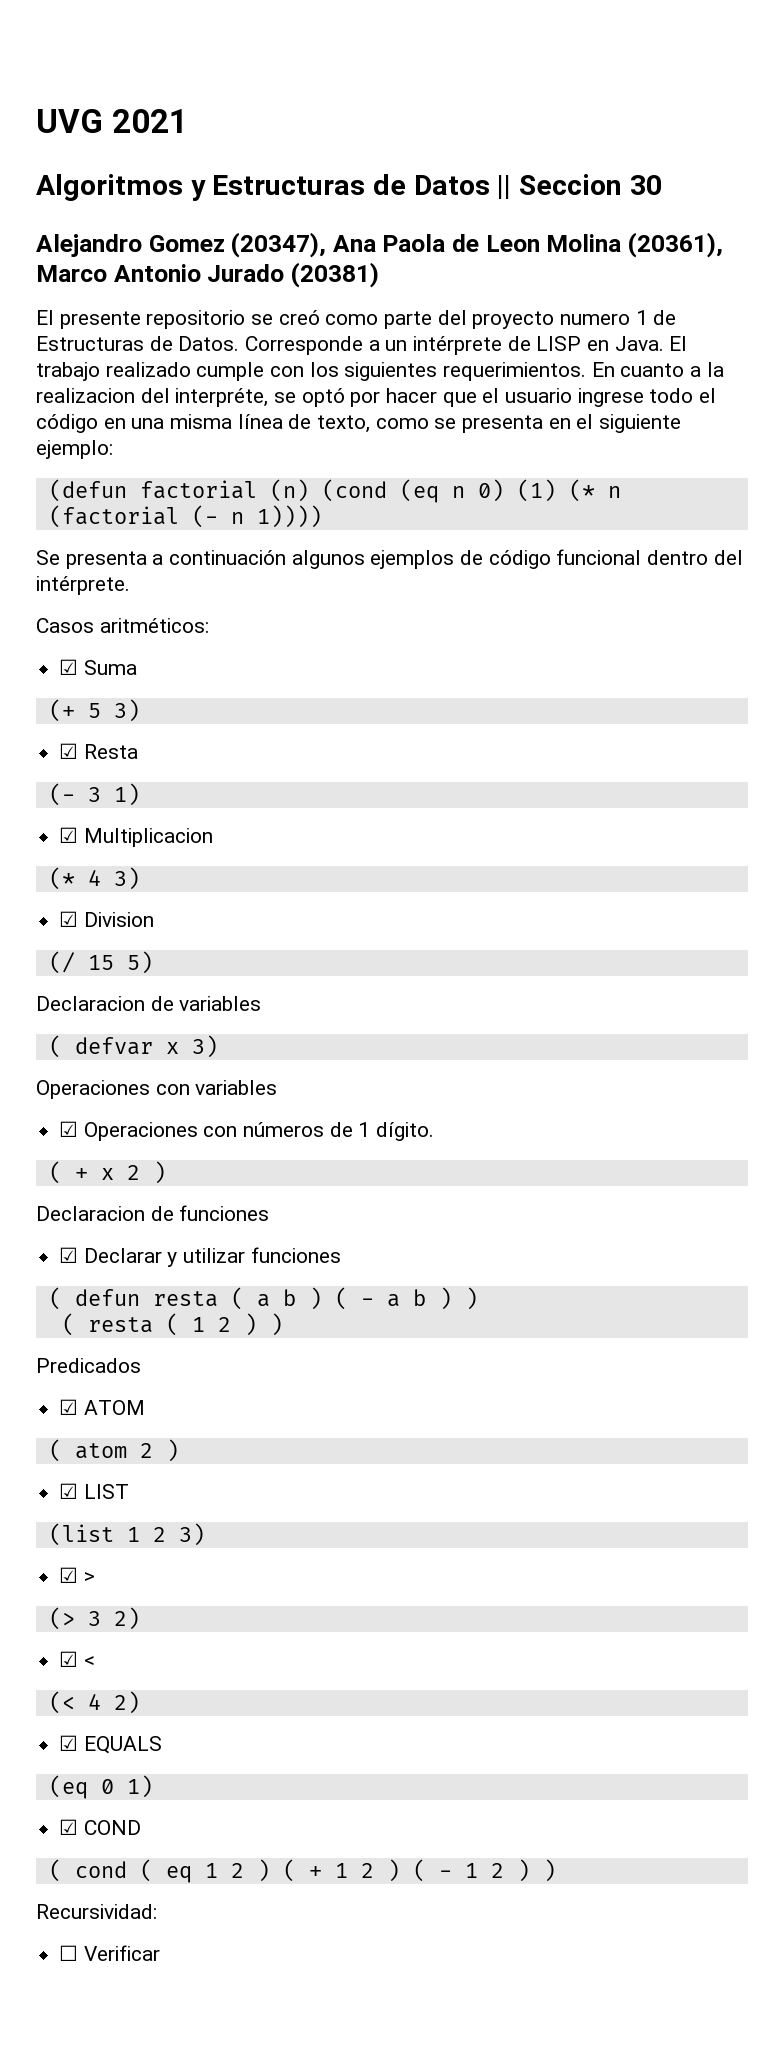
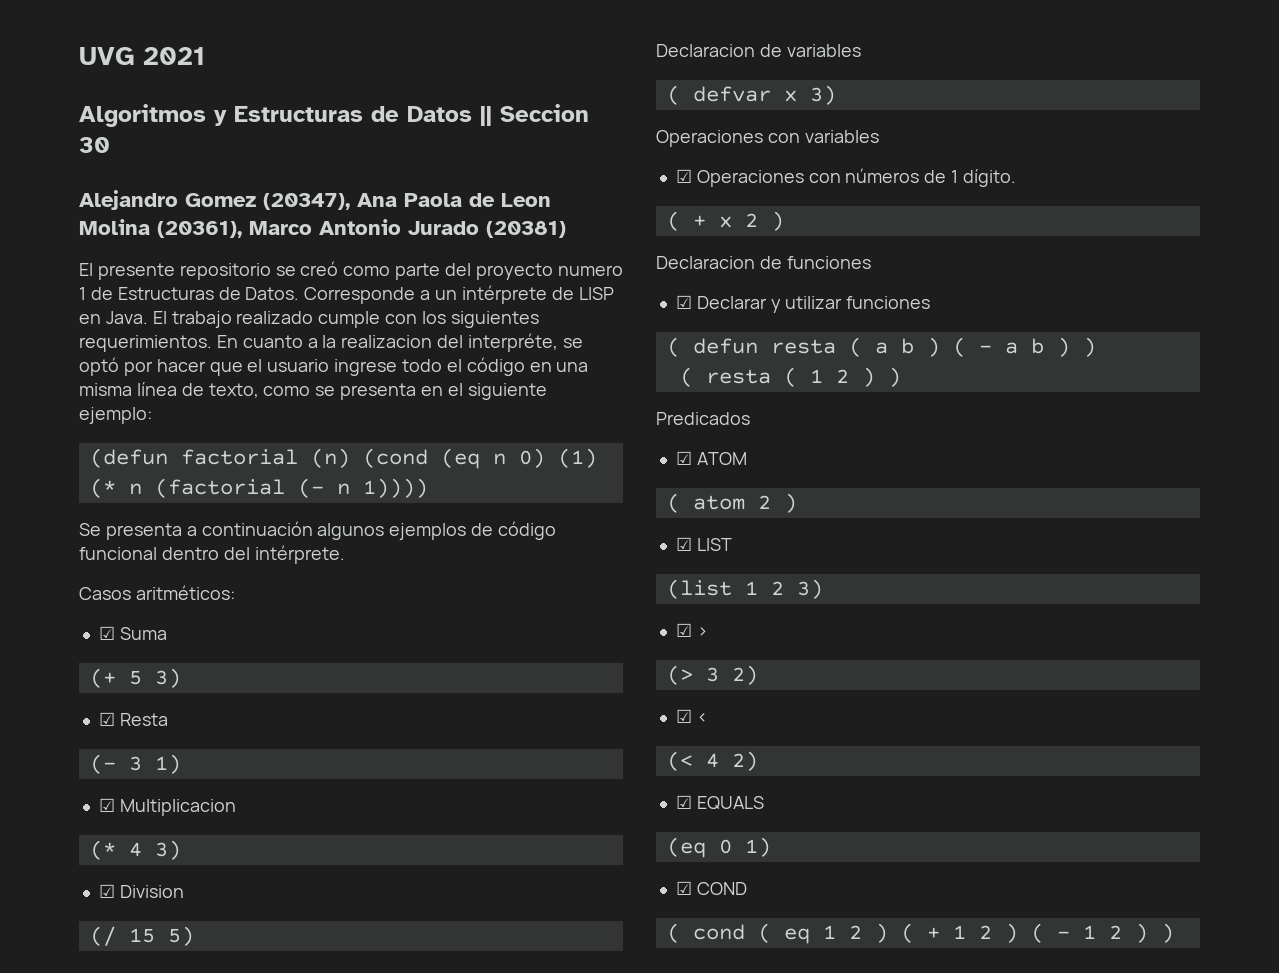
[36,1904,157,1919] [59,1945,160,1961] // Recursividad: // ☐ Verificar -> (1174, 933) none

